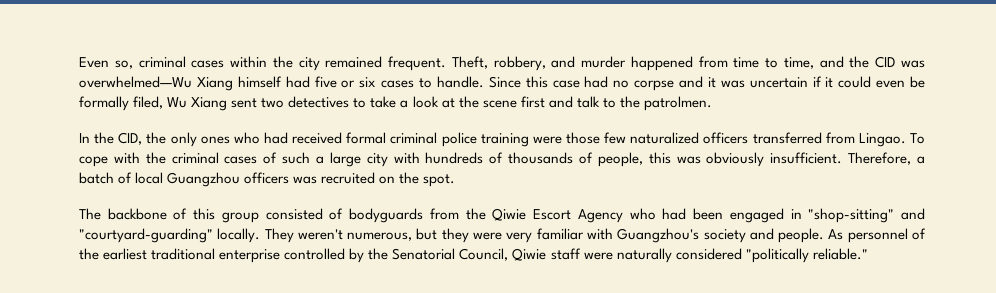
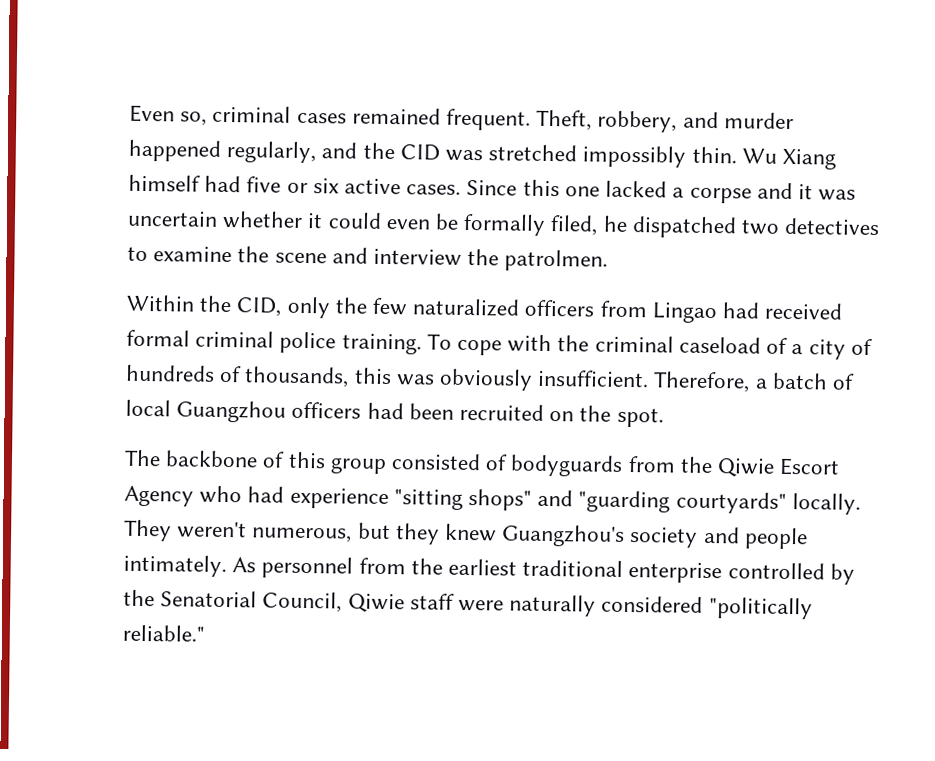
[230,56,320,71] within the city -> (347, 118) none
[698,56,926,69] [79,76,192,88] from time to time, and the CID was overwhelmed—Wu -> [226,141,777,168] regularly, and the CID was stretched impossibly thin. Wu
[381,76,630,88] cases to handle. Since this case had no -> [344,178,685,198] active cases. Since this one lacked a
[812,76,822,87] if -> [222,210,304,229] whether
[167,96,616,111] Wu Xiang sent two detectives to take a look at the scene first and talk to -> [602,215,881,239] [127,246,463,266] he dispatched two detectives to examine the scene and interview
[79,133,90,143] In -> [126,294,195,312] Within
[146,132,260,147] the only ones who -> [286,296,717,324] only the few naturalized officers from Lingao
[480,132,906,147] training were those few naturalized officers transferred from Lingao. -> [341,333,422,355] training.
[224,152,643,167] cases of such a large city with hundreds of thousands of people, -> [678,336,873,360] [125,364,350,388] caseload of a city of hundreds of thousands,
[293,176,318,184] was -> [366,402,454,420] had been
[693,208,925,223] [79,228,213,243] been engaged in "shop-sitting" and "courtyard-guarding" -> [289,487,787,514] experience "sitting shops" and "guarding courtyards"
[473,228,613,243] were very familiar with -> [445,523,498,542] knew
[778,228,825,243] people. -> [743,527,808,550] [123,554,227,578] people intimately.
[911,228,926,240] of -> [358,557,406,575] from

